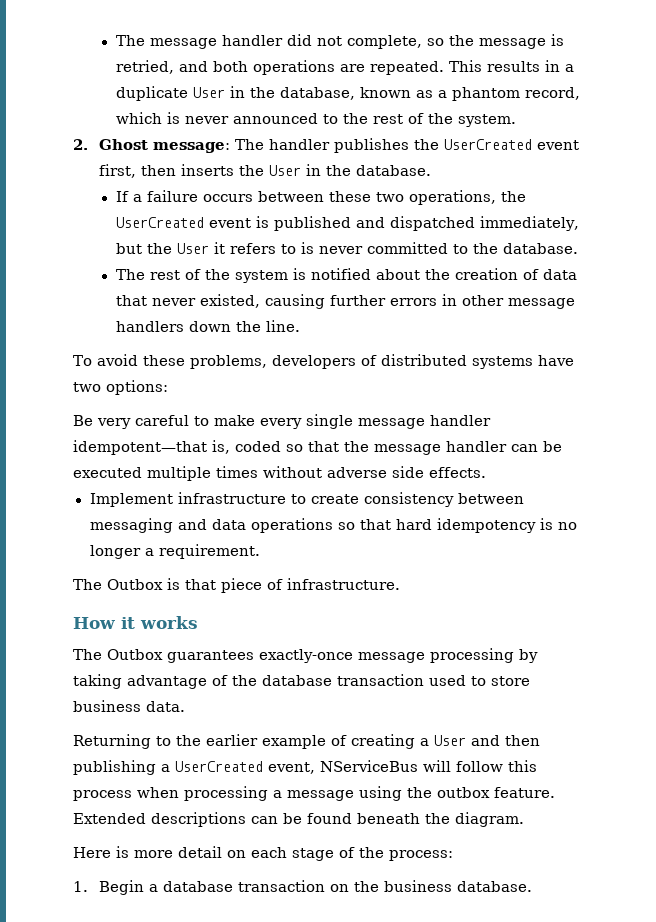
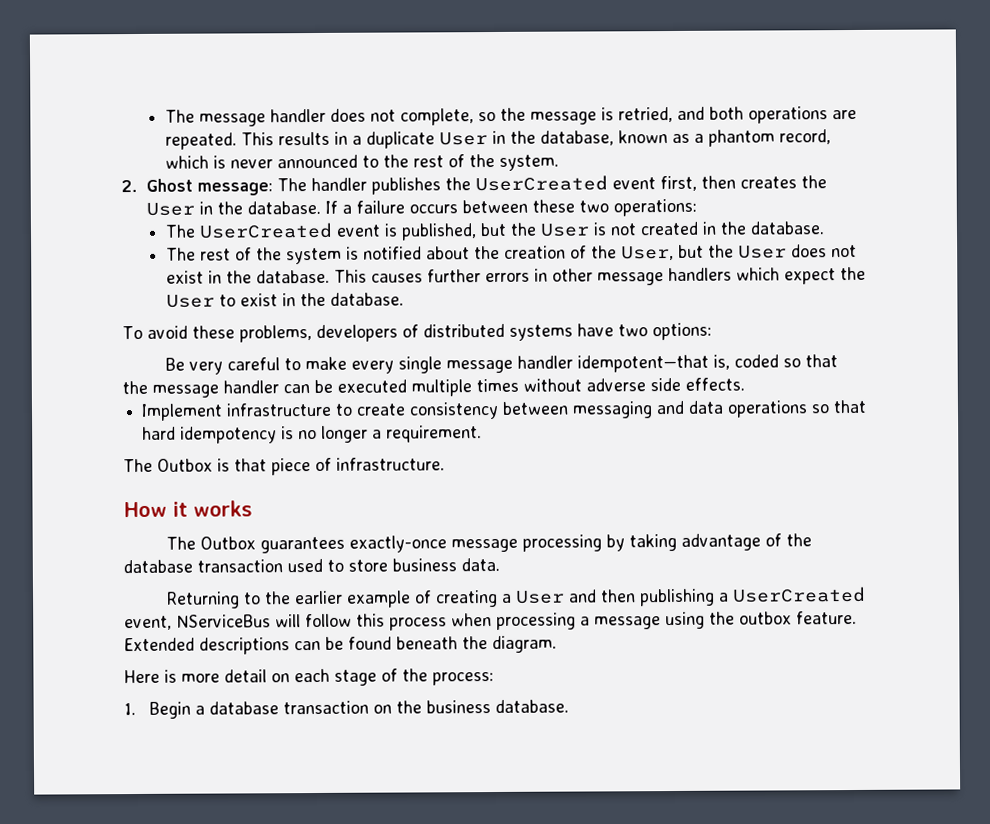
[286,34,312,46] did -> [330,108,367,122] does
[181,164,235,176] inserts -> [739,176,797,189] creates
(432, 170) // -> (321, 207) none
[408,190,526,205] operations, the -> [612,198,697,217] [165,224,197,238] operations: // The
[273,216,579,231] [115,242,468,254] published and dispatched immediately, but the User it refers to is never committed to -> [401,221,718,241] published, but the User is not created in
[542,269,577,280] [115,294,325,309] data that never existed, causing -> [591,244,858,261] [166,269,424,284] the User, but the User does not exist in the database. This causes
[188,320,300,332] down the line. -> [736,266,867,285] [166,292,405,308] which expect the User to exist in the database.

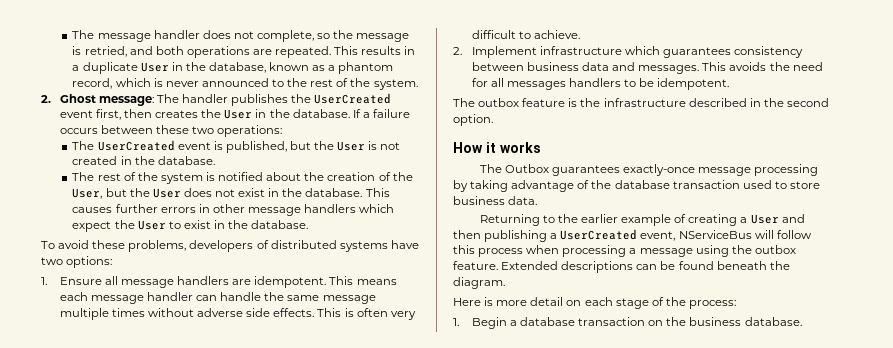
[164,354,838,375] [122,379,407,398] Be very careful to make every single message handler idempotent—that is, coded so that the message handler can be executed -> [41,276,397,288] [59,292,376,304] 1. Ensure all message handlers are idempotent. This means each message handler can handle the same message
[141,399,868,421] [142,425,483,444] [123,457,445,476] // Implement infrastructure to create consistency between messaging and data operations so that hard idempotency is no longer a requirement. // The Outbox is that piece of infrastructure. -> [317,308,416,320] [471,30,581,39] [453,46,804,58] [471,62,823,74] [471,78,730,90] [453,98,829,107] [453,114,493,126] This is often very difficult to achieve. // 2. Implement infrastructure which guarantees consistency between business data and messages. This avoids the need for all messages handlers to be idempotent. // The outbox feature is the infrastructure described in the second option.

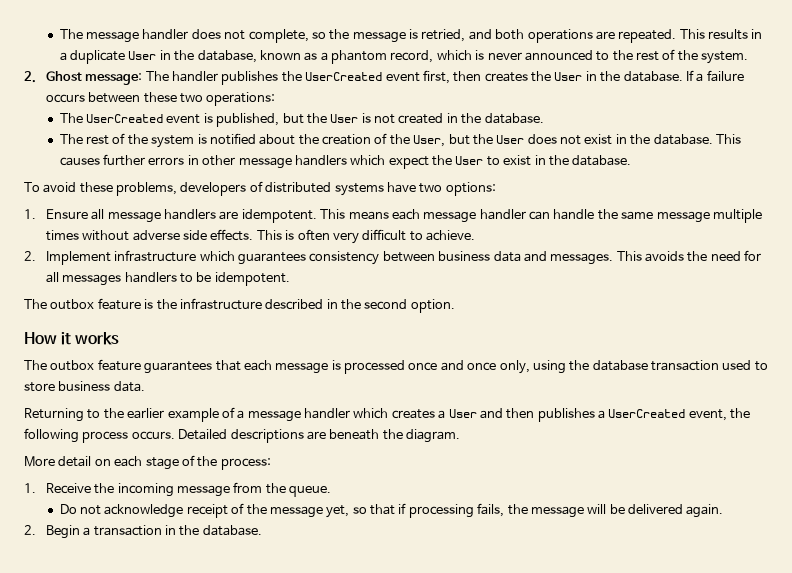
[504,164,819,176] [453,180,590,192] Outbox guarantees exactly-once message processing by taking advantage of -> [50,359,566,374] outbox feature guarantees that each message is processed once and once only, using
[688,214,738,226] creating -> [237,408,435,422] a message handler which creates
[484,230,548,242] publishing -> [537,408,595,422] publishes
[678,230,812,239] [453,245,796,257] [453,261,714,273] NServiceBus will follow this process when processing a message using the outbox feature. Extended descriptions can be found -> [730,408,751,419] [24,428,326,443] the following process occurs. Detailed descriptions are
[453,297,528,306] Here is more -> [24,456,55,467] More
[471,317,742,329] Begin a database transaction on the business -> [45,482,332,497] [59,503,724,518] [24,525,200,539] Receive the incoming message from the queue. // Do not acknowledge receipt of the message yet, so that if processing fails, the message will be delivered again. // 2. Begin a transaction in the

